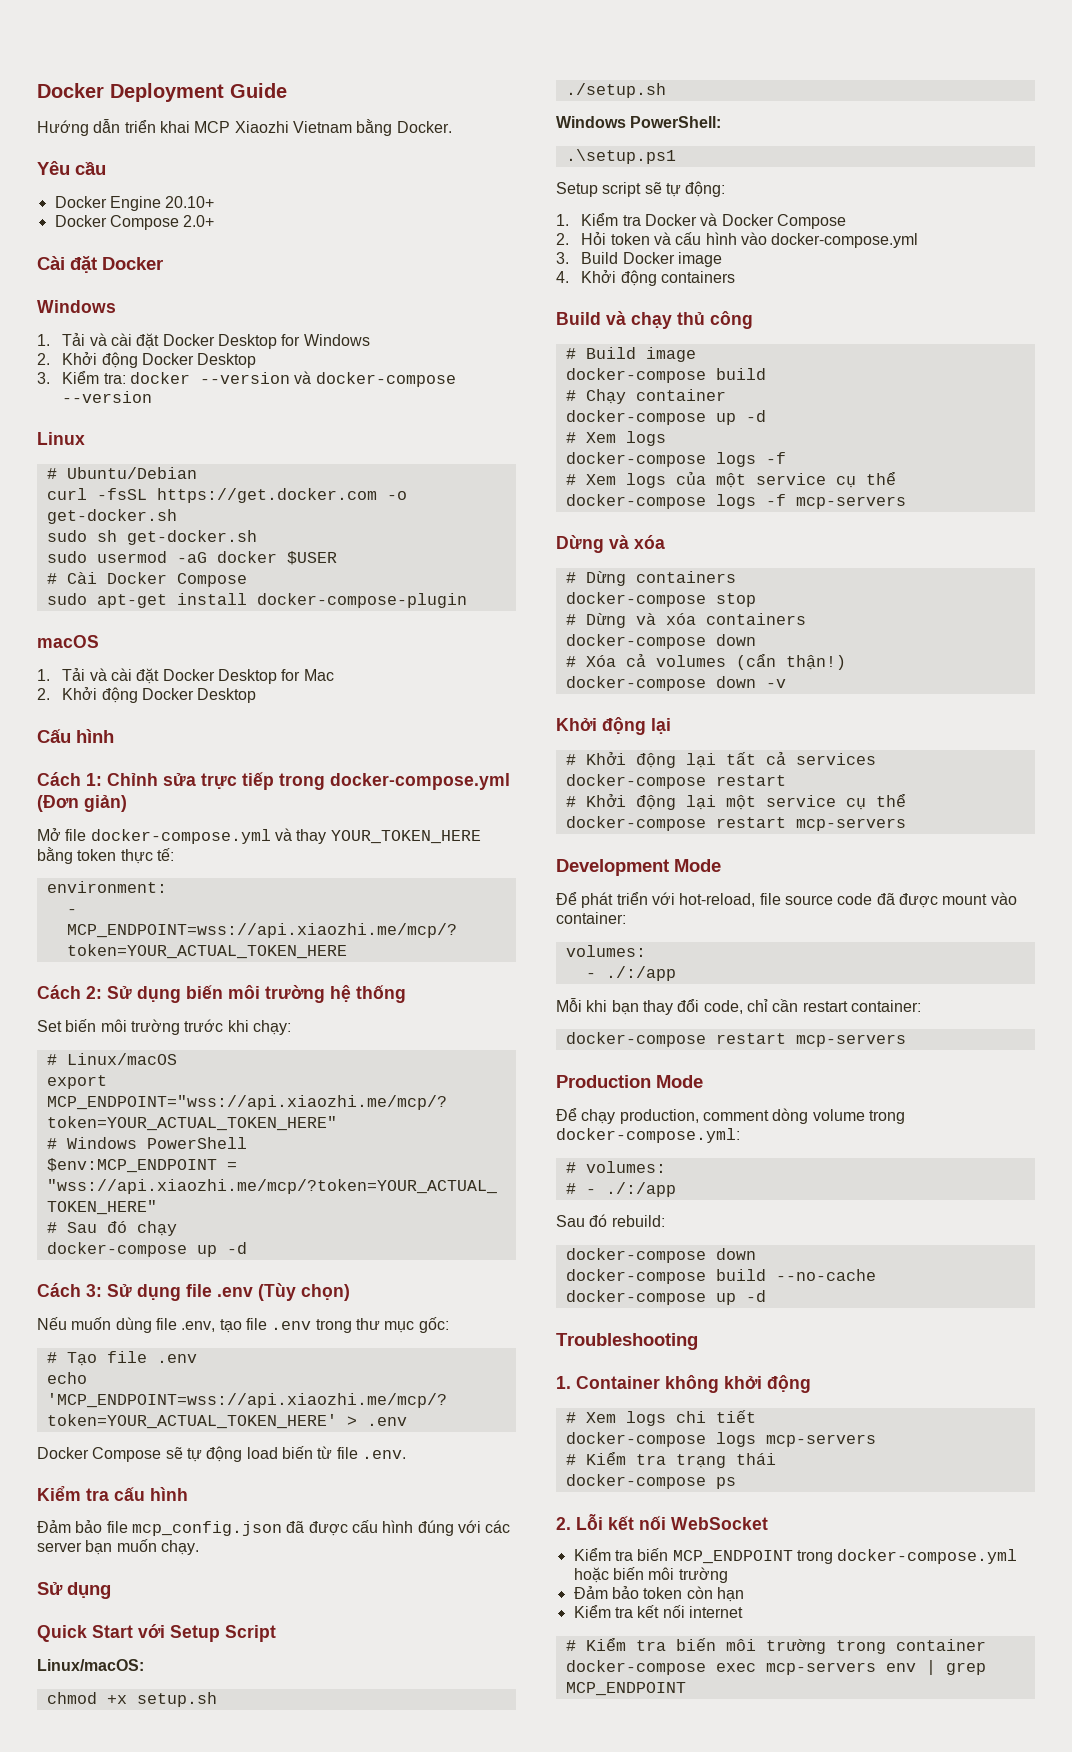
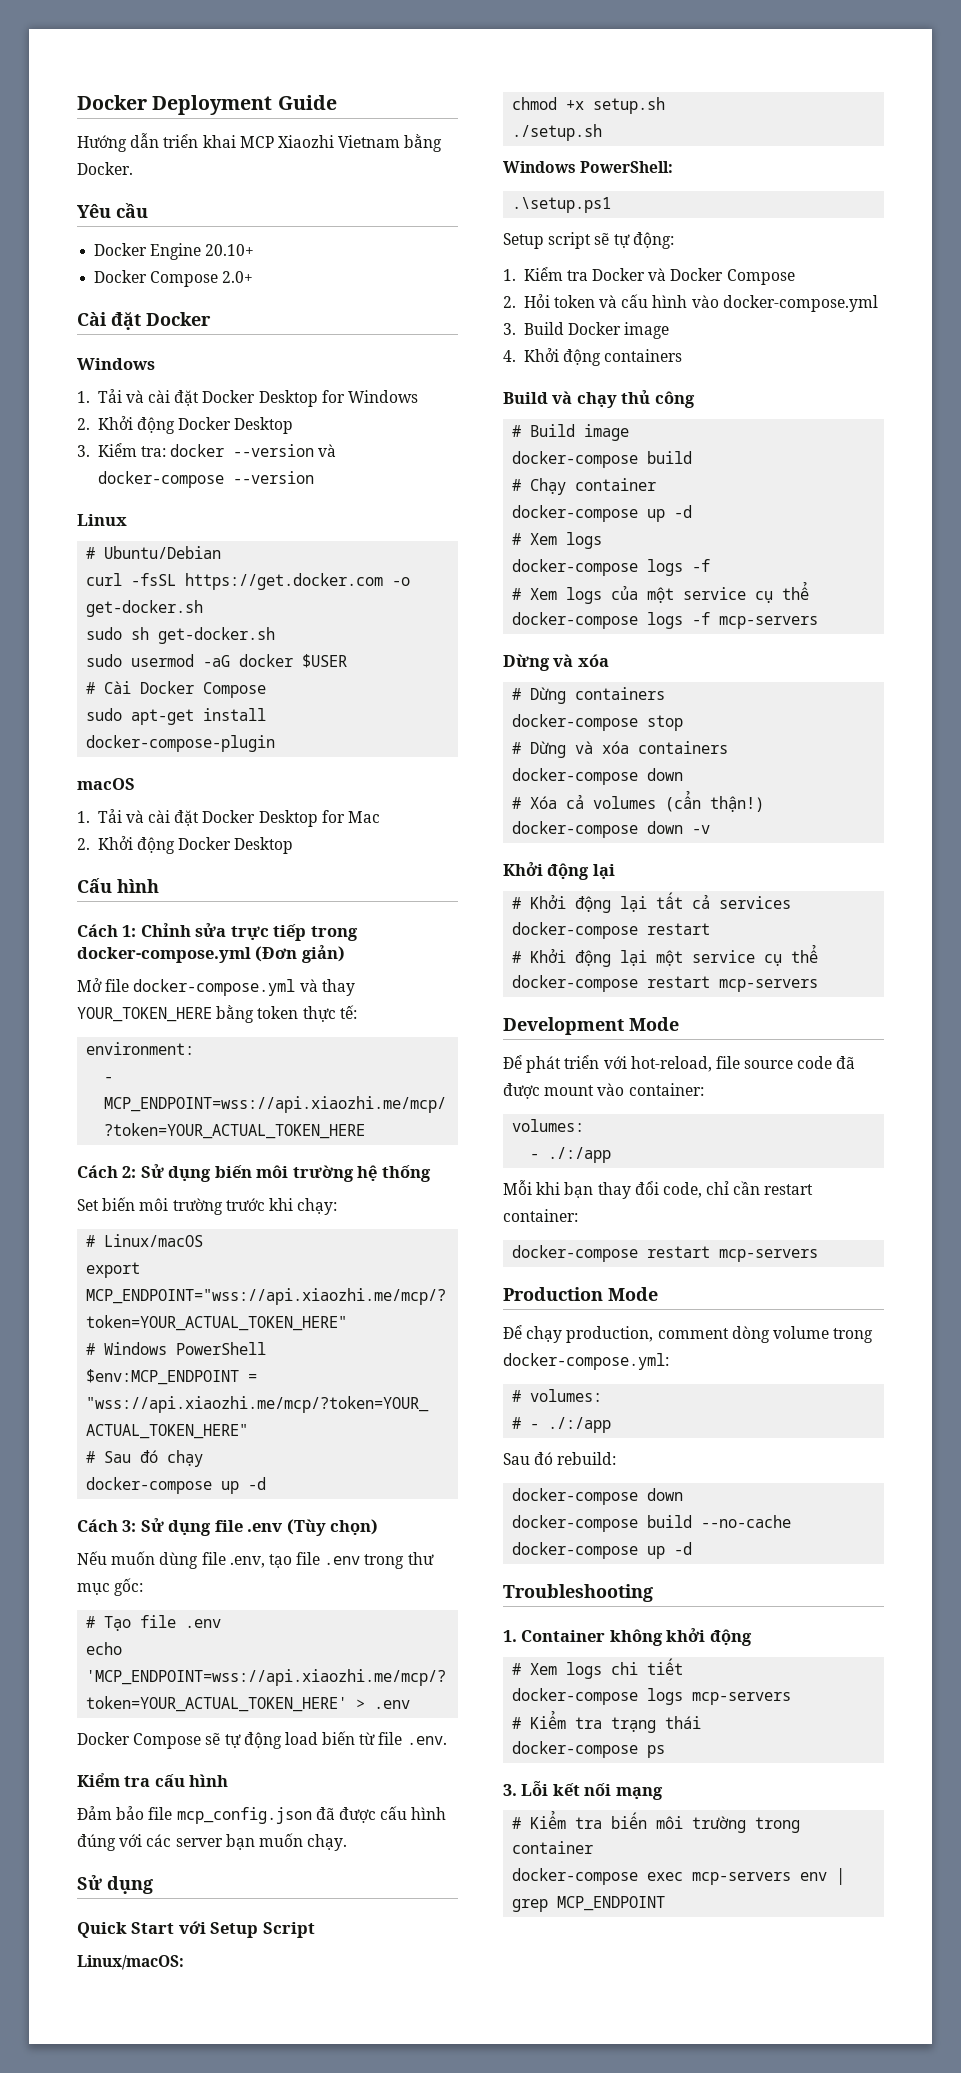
[556,1517,571,1530] 2. -> [503,1784,517,1796] 3.
[671,1517,768,1530] [573,1548,1018,1564] [573,1567,728,1583] [573,1586,744,1602] [573,1605,743,1618] WebSocket // Kiểm tra biến MCP_ENDPOINT trong docker-compose.yml hoặc biến môi trường // Đảm bảo token còn hạn // Kiểm tra kết nối internet -> [615,1787,663,1800] mạng

